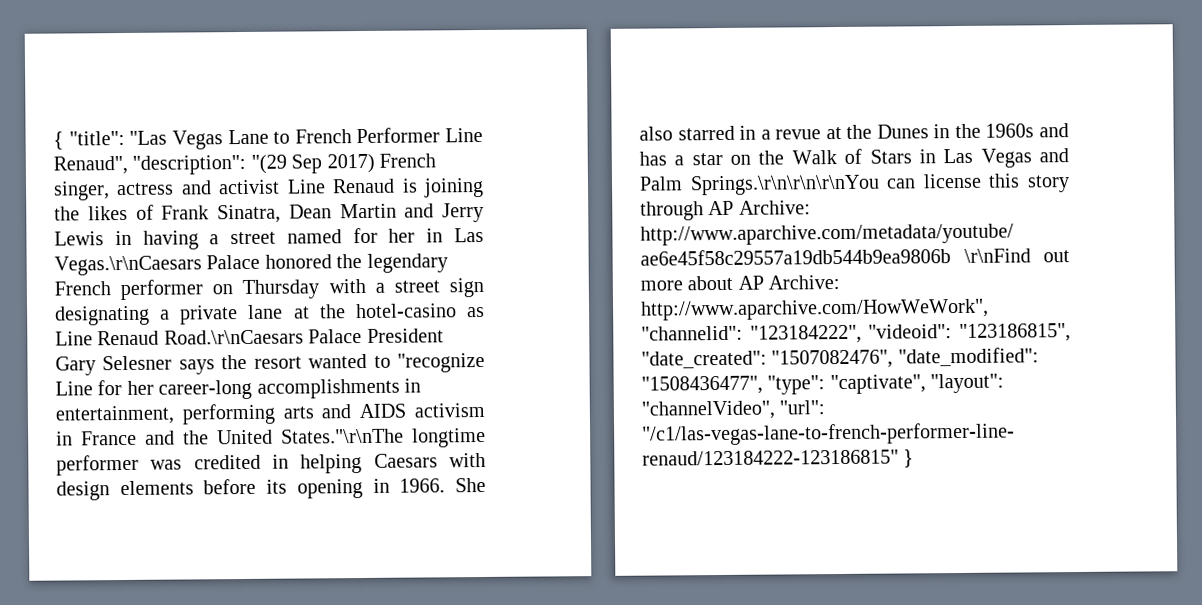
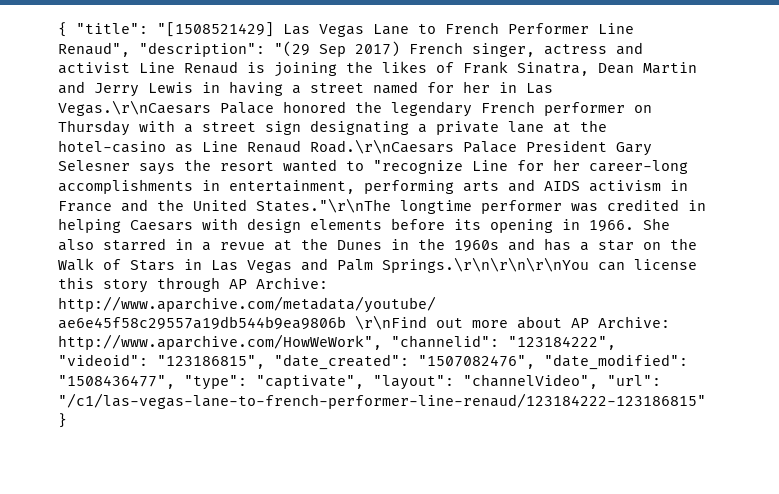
[129,130,168,145] "Las -> [157,22,310,37] "[1508521429] Las

